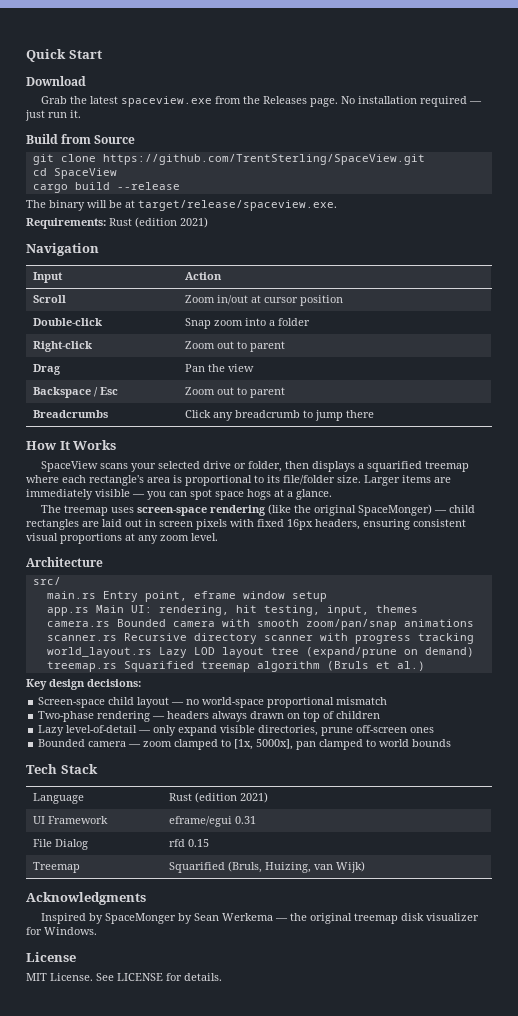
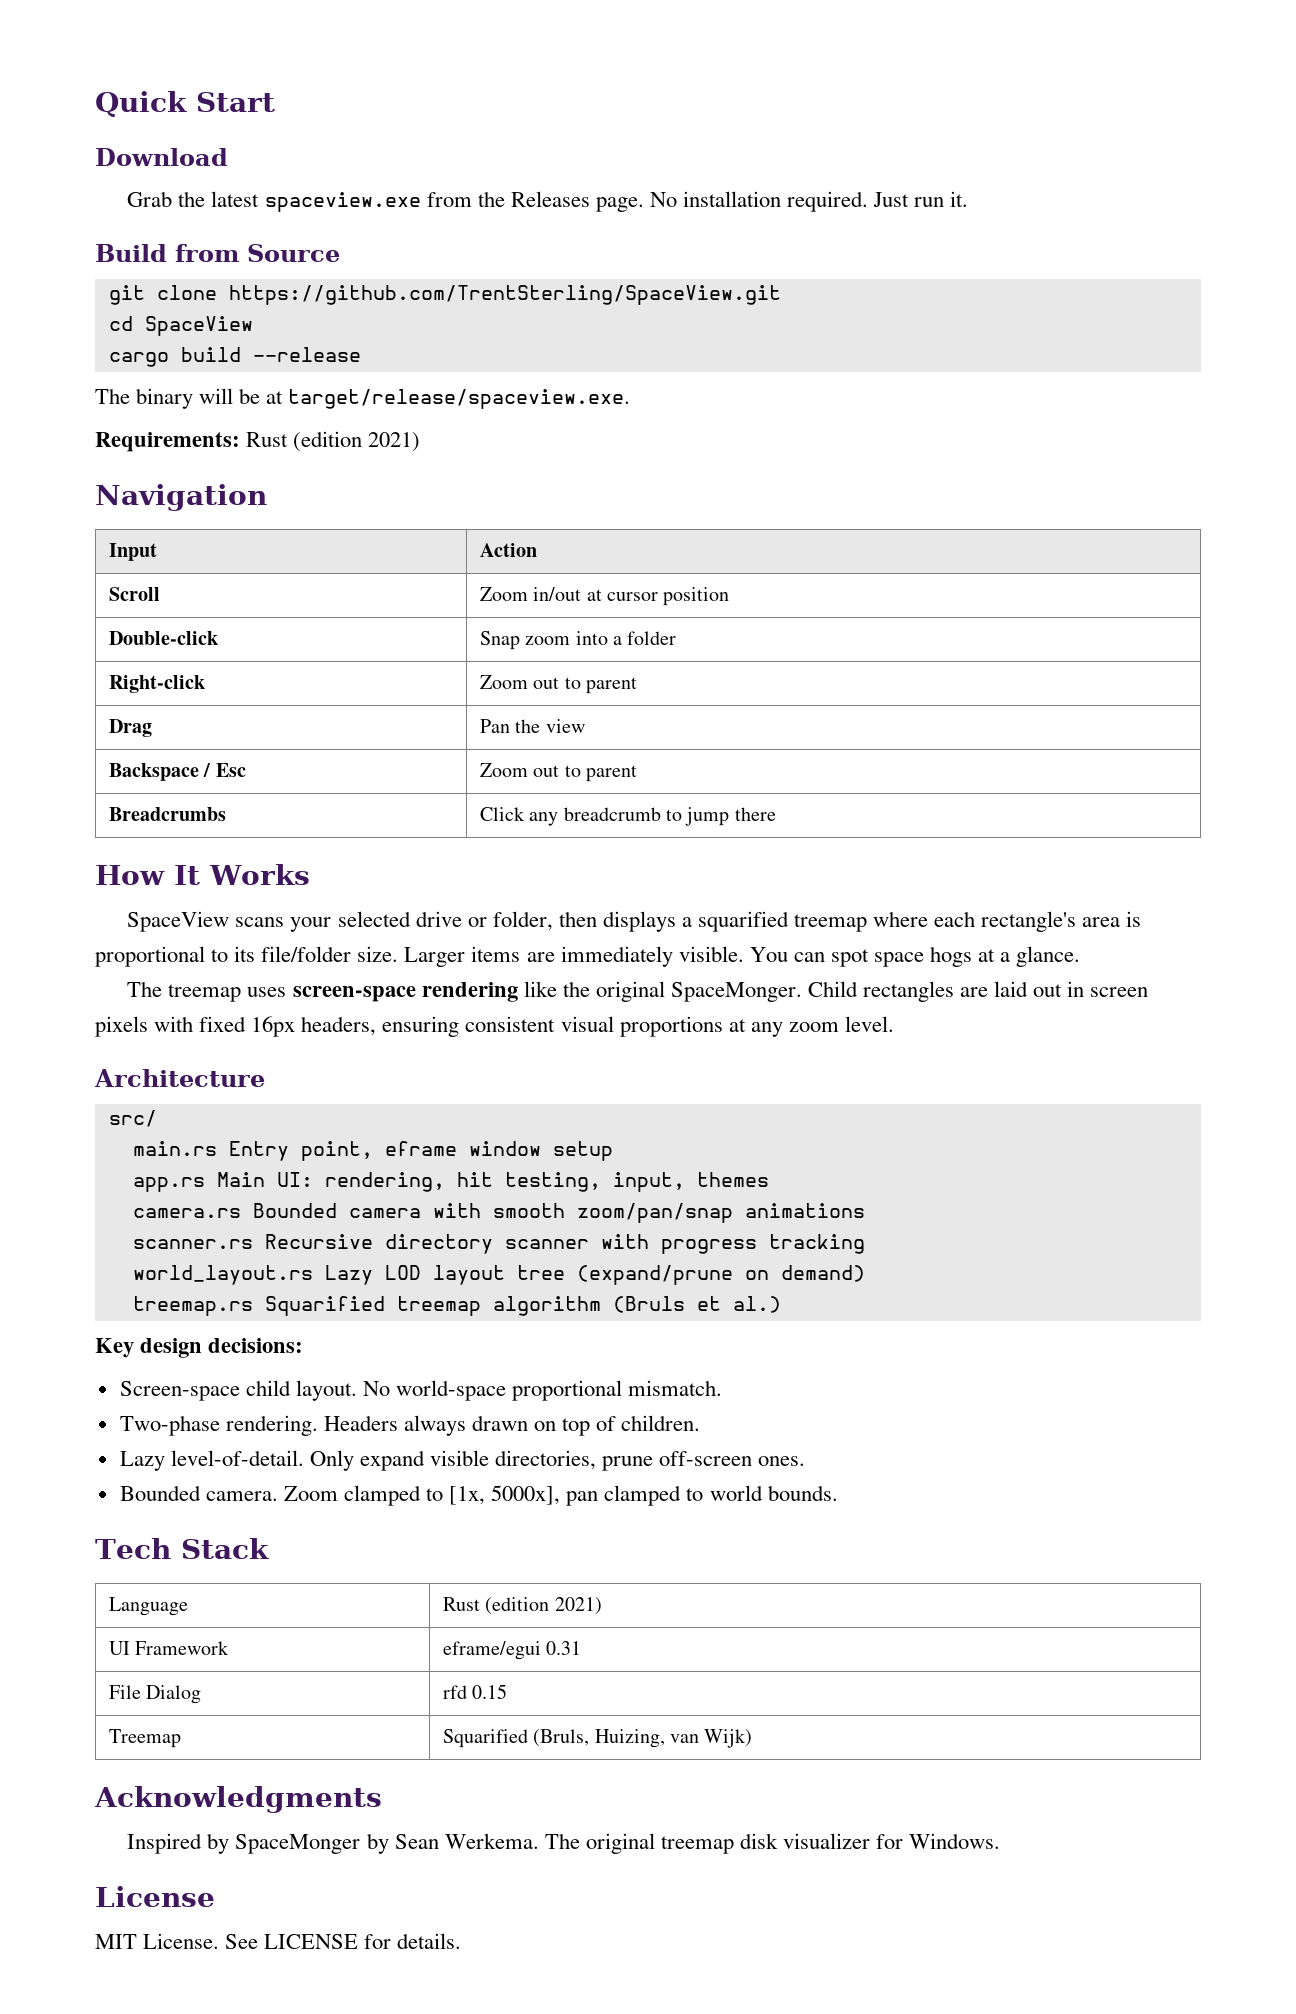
[420,96,483,107] [25,110,45,121] required — just -> [787,191,910,212] required. Just
[95,489,166,500] visible — you -> [678,946,788,962] visible. You
[268,504,476,516] (like the original SpaceMonger) — child -> [523,981,858,1002] like the original SpaceMonger. Child
[137,697,200,708] layout — no -> [295,1380,390,1401] layout. No
[336,697,388,705] mismatch -> [628,1380,723,1396] mismatch.
[97,711,210,722] rendering — headers -> [225,1415,398,1436] rendering. Headers
[336,711,381,719] [38,725,177,736] children // Lazy level-of-detail — only -> [621,1415,701,1431] [119,1450,354,1471] children. // Lazy level-of-detail. Only
[410,727,435,733] [38,739,173,747] ones // Bounded camera — zoom -> [758,1456,806,1466] [119,1485,338,1501] ones. // Bounded camera. Zoom
[412,739,452,747] bounds -> [767,1485,838,1501] bounds.
[222,913,308,921] Werkema — the -> [444,1833,580,1849] Werkema. The

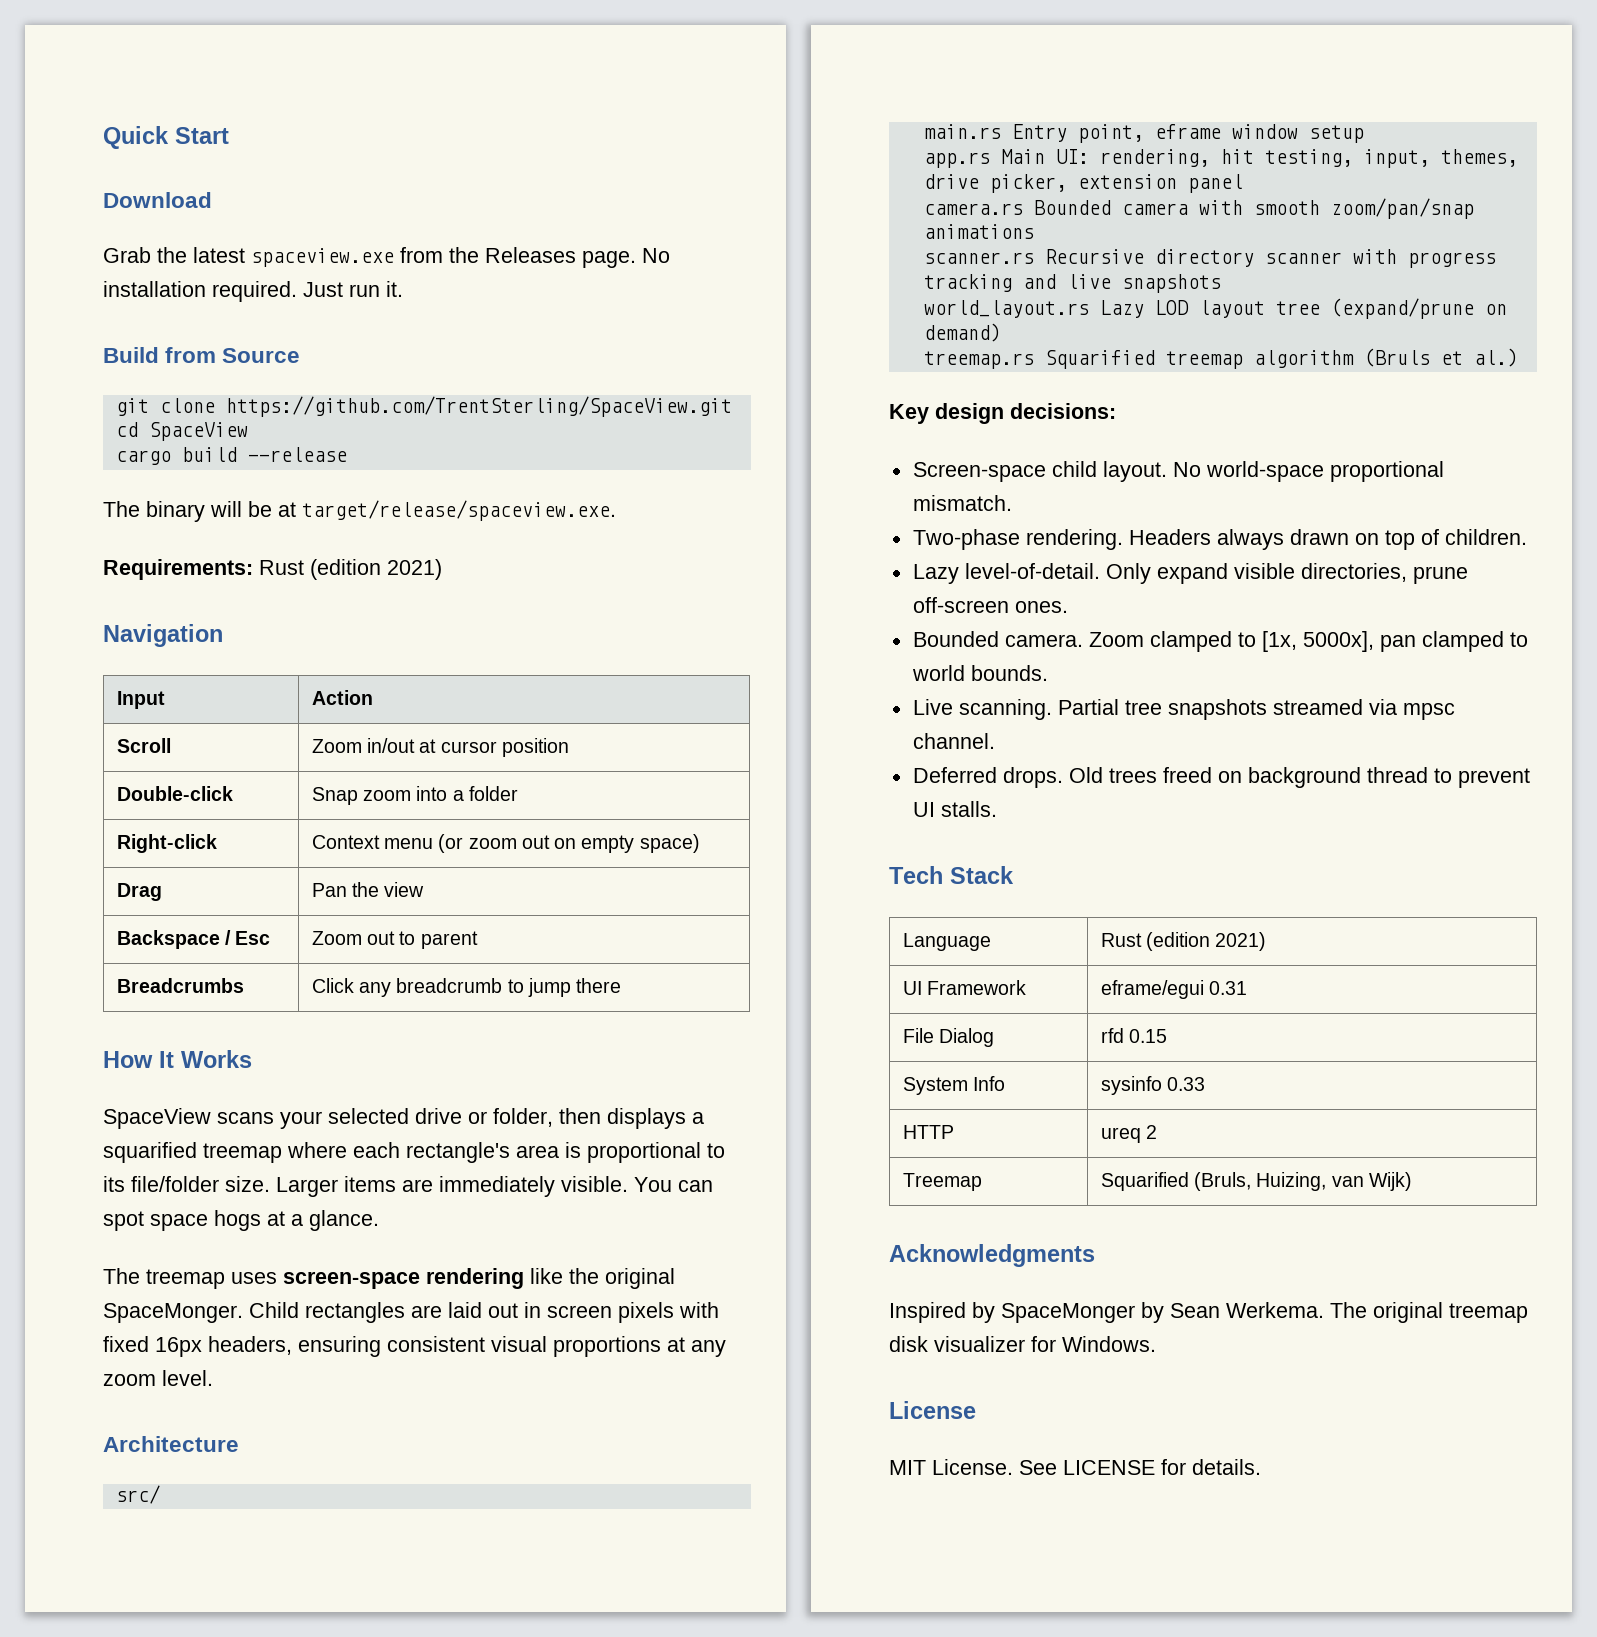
[479,675,638,694] Zoom out to parent -> [311,834,700,853] Context menu (or zoom out on empty space)
[696,1172,769,1187] themes -> [1440,149,1518,167] [923,174,1243,193] themes, drive picker, extension panel
(865, 1244) none -> [1022,274,1221,293] and live snapshots
(838, 1493) none -> [912,699,1455,720] [912,733,995,749] [912,767,1530,788] [912,801,997,817] // Live scanning. Partial tree snapshots streamed via mpsc channel. // Deferred drops. Old trees freed on background thread to prevent UI stalls.
(508, 1691) none -> [902,1076,1006,1095] [1100,1076,1206,1095] [902,1125,954,1139] [1100,1125,1158,1143] // System Info | sysinfo 0.33 // HTTP | ureq 2

